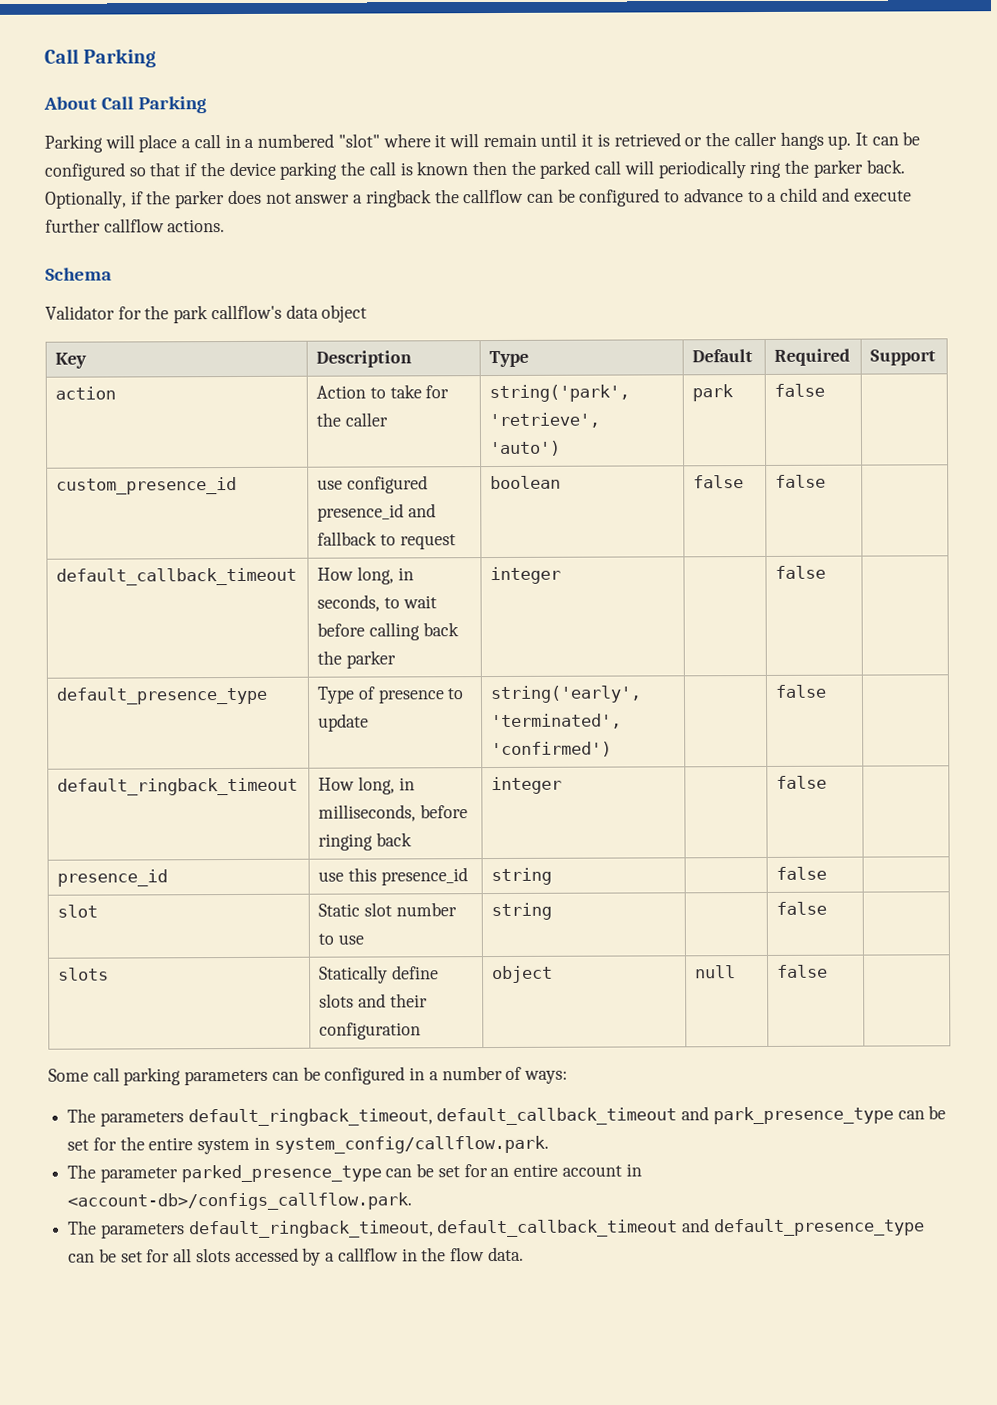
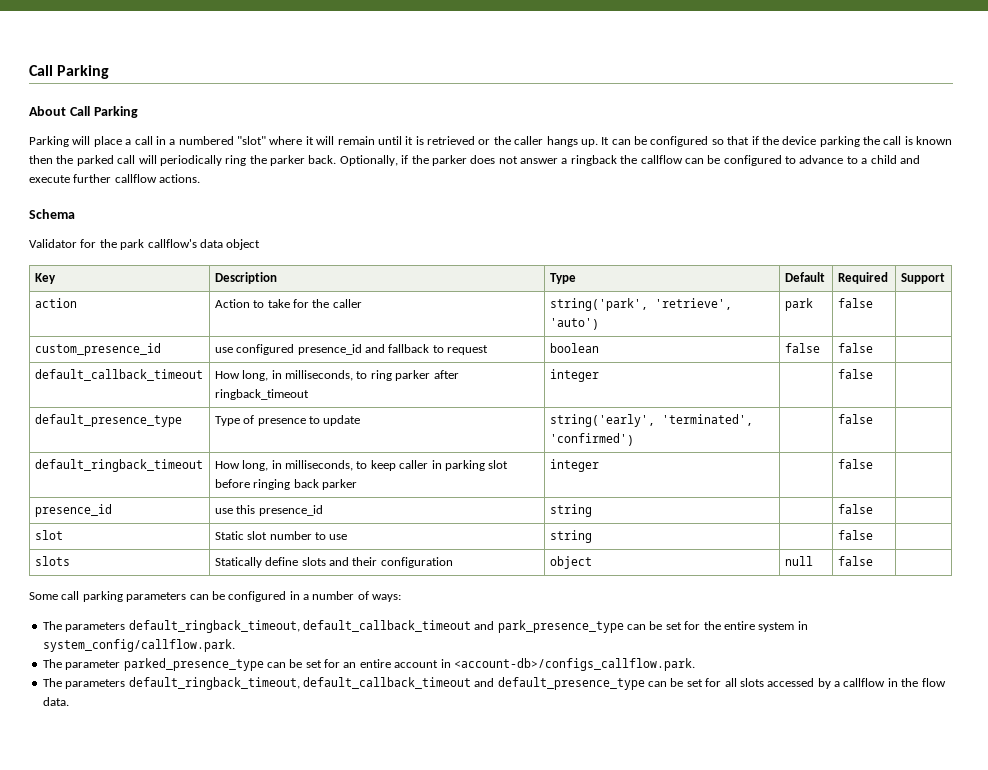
[317,594,437,612] [317,622,459,641] [317,650,396,669] seconds, to wait before calling back the parker -> [285,370,459,381] [214,389,309,400] milliseconds, to ring parker after ringback_timeout
(417, 813) none -> [356,460,509,471] to keep caller in parking slot
(412, 839) none -> [322,479,358,490] parker

